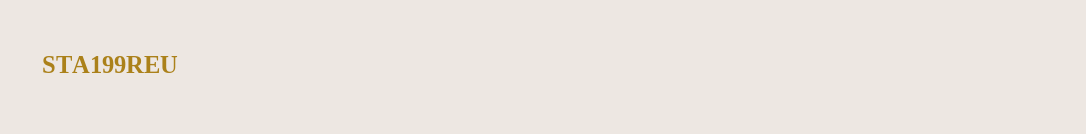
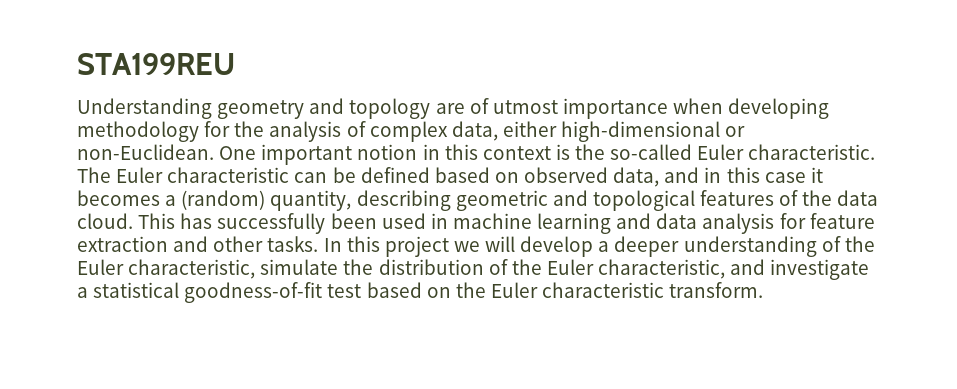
(178, 64) none -> [77,98,830,119] [77,121,746,142] [77,144,876,165] [77,167,823,187] [77,190,879,211] [77,213,875,234] [77,236,875,257] [77,259,870,280] [77,282,764,303] // Understanding geometry and topology are of utmost importance when developing methodology for the analysis of complex data, either high-dimensional or non-Euclidean. One important notion in this context is the so-called Euler characteristic. The Euler characteristic can be defined based on observed data, and in this case it becomes a (random) quantity, describing geometric and topological features of the data cloud. This has successfully been used in machine learning and data analysis for feature extraction and other tasks. In this project we will develop a deeper understanding of the Euler characteristic, simulate the distribution of the Euler characteristic, and investigate a statistical goodness-of-fit test based on the Euler characteristic transform.

